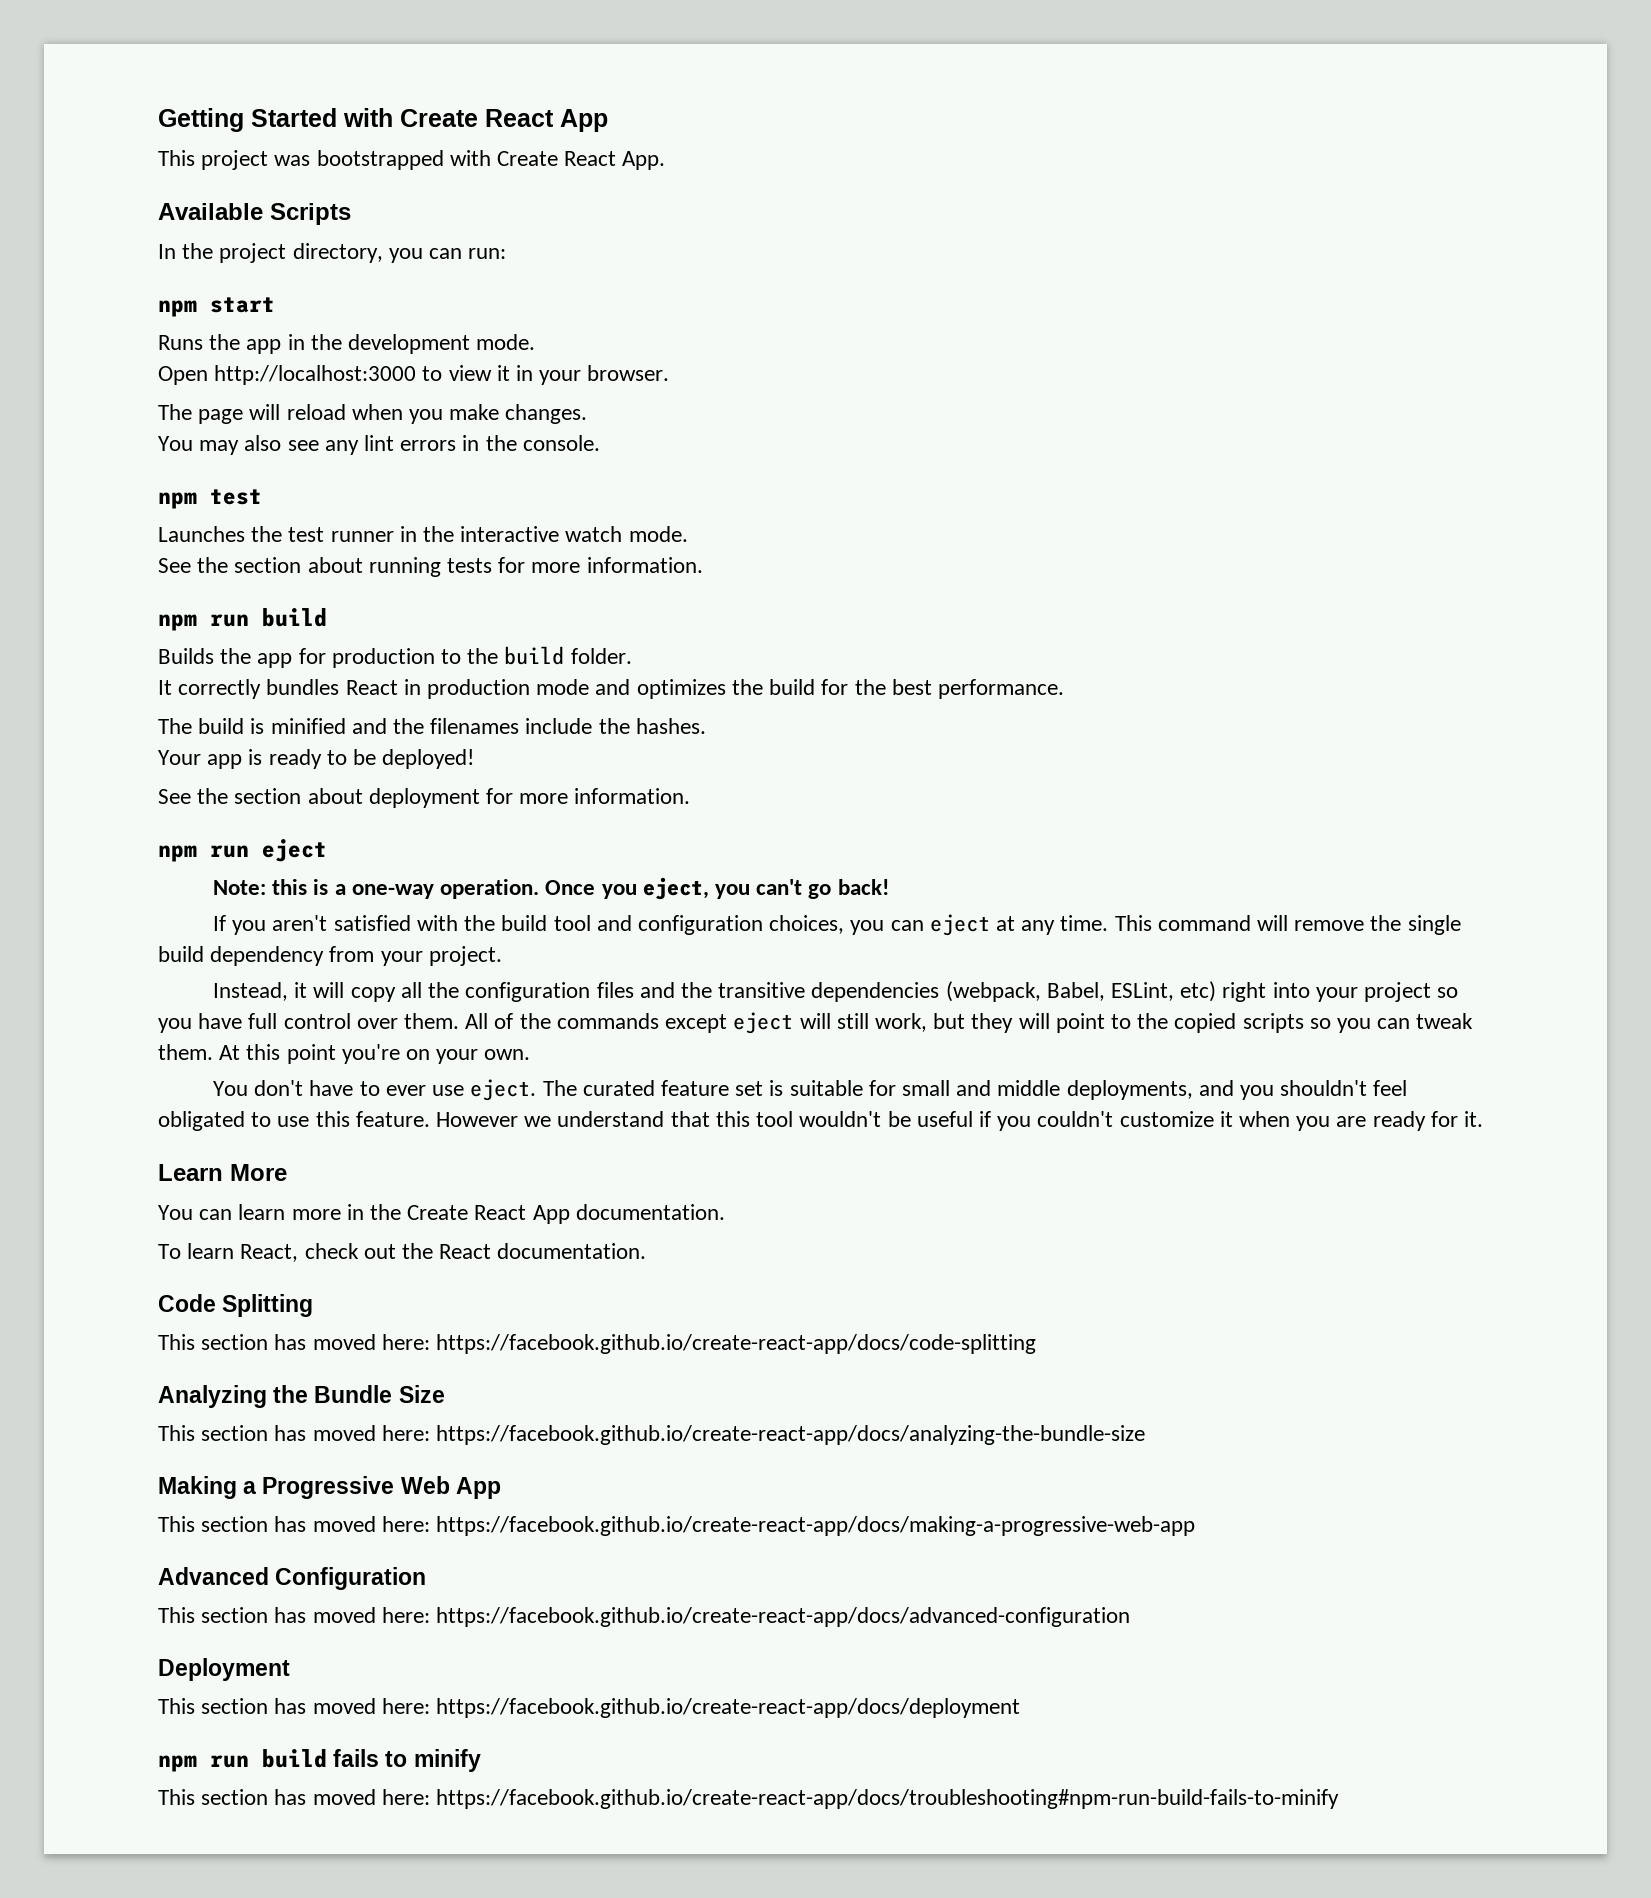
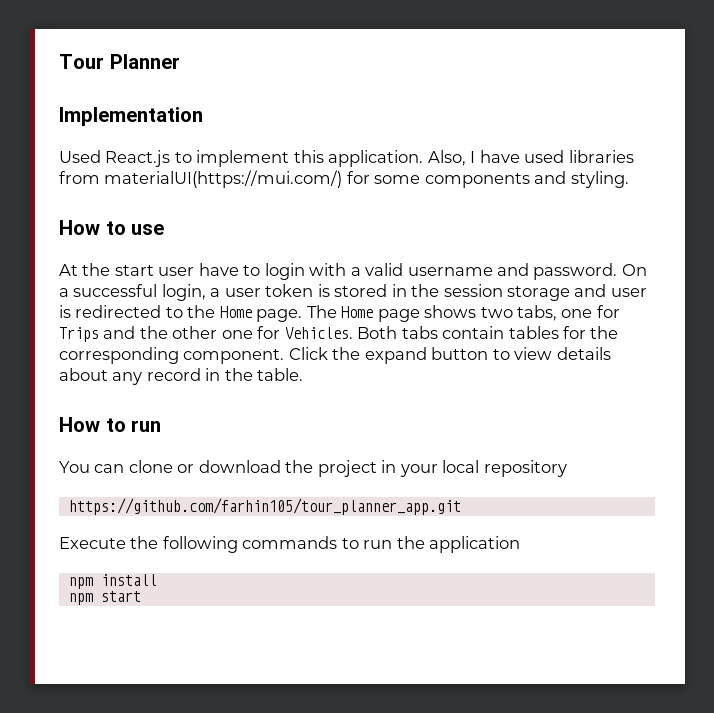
[158,108,608,132] [158,150,666,170] [158,203,351,225] [158,243,507,263] [158,297,275,317] [158,334,536,354] [158,365,670,385] [158,404,588,424] [158,435,600,455] [158,489,262,509] [158,526,688,542] [158,557,703,577] [158,608,327,631] [158,646,632,668] [158,679,1064,699] [158,718,706,734] [158,749,475,769] [158,788,691,808] [158,839,327,862] [213,877,889,900] [213,914,1461,936] [158,946,502,966] [213,981,1459,1002] [158,1012,1474,1034] [158,1044,531,1064] [213,1079,1408,1101] [158,1111,1484,1131] [158,1164,287,1181] [158,1204,725,1224] [158,1243,647,1262] [158,1294,314,1317] [158,1334,1037,1354] [158,1385,445,1408] [158,1425,1146,1445] [158,1476,501,1499] [158,1516,1196,1536] [158,1567,427,1590] [158,1607,1131,1627] [158,1658,290,1681] [158,1698,1021,1718] [158,1749,481,1772] [158,1789,1340,1809] Getting Started with Create React App // This project was bootstrapped with Create React App. // Available Scripts // In the project directory, you can run: // npm start // Runs the app in the development mode. // Open http://localhost:3000 to view it in your browser. // The page will reload when you make changes. // You may also see any lint errors in the console. // npm test // Launches the test runner in the interactive watch mode. // See the section about running tests for more information. // npm run build // Builds the app for production to the build folder. // It correctly bundles React in production mode and optimizes the build for the best performance. // The build is minified and the filenames include the hashes. // Your app is ready to be deployed! // See the section about deployment for more information. // npm run eject // Note: this is a one-way operation. Once you eject, you can't go back! // If you aren't satisfied with the build tool and configuration choices, you can eject at any time. This command will remove the single build dependency from your project. // Instead, it will copy all the configuration files and the transitive dependencies (webpack, Babel, ESLint, etc) right into your project so you have full control over them. All of the commands except eject will still work, but they will point to the copied scripts so you can tweak them. At this point you're on your own. // You don't have to ever use eject. The curated feature set is suitable for small and middle deployments, and you shouldn't feel obligated to use this feature. However we understand that this tool wouldn't be useful if you couldn't customize it when you are ready for it. // Learn More // You can learn more in the Create React App documentation. // To learn React, check out the React documentation. // Code Splitting // This section has moved here: https://facebook.github.io/create-react-app/docs/code-splitting // Analyzing the Bundle Size // This section has moved here: https://facebook.github.io/create-react-app/docs/analyzing-the-bundle-size // Making a Progressive Web App // This section has moved here: https://facebook.github.io/create-react-app/docs/making-a-progressive-web-app // Advanced Configuration // This section has moved here: https://facebook.github.io/create-react-app/docs/advanced-configuration // Deployment // This section has moved here: https://facebook.github.io/create-react-app/docs/deployment // npm run build fails to minify // This section has moved here: https://facebook.github.io/create-react-app/docs/troubleshooting#npm-run-build-fails-to-minify -> [59,54,180,69] [59,107,203,126] [59,150,634,167] [59,170,629,188] [59,220,165,235] [59,263,647,280] [59,284,647,301] [59,305,620,322] [59,326,619,342] [59,347,611,364] [59,368,304,385] [59,417,162,432] [59,460,567,477] [68,498,461,515] [59,536,521,553] [68,574,157,589] [68,591,141,605] Tour Planner // Implementation // Used React.js to implement this application. Also, I have used libraries from materialUI(https://mui.com/) for some components and styling. // How to use // At the start user have to login with a valid username and password. On a successful login, a user token is stored in the session storage and user is redirected to the Home page. The Home page shows two tabs, one for Trips and the other one for Vehicles. Both tabs contain tables for the corresponding component. Click the expand button to view details about any record in the table. // How to run // You can clone or download the project in your local repository // https://github.com/farhin105/tour_planner_app.git // Execute the following commands to run the application // npm install // npm start

